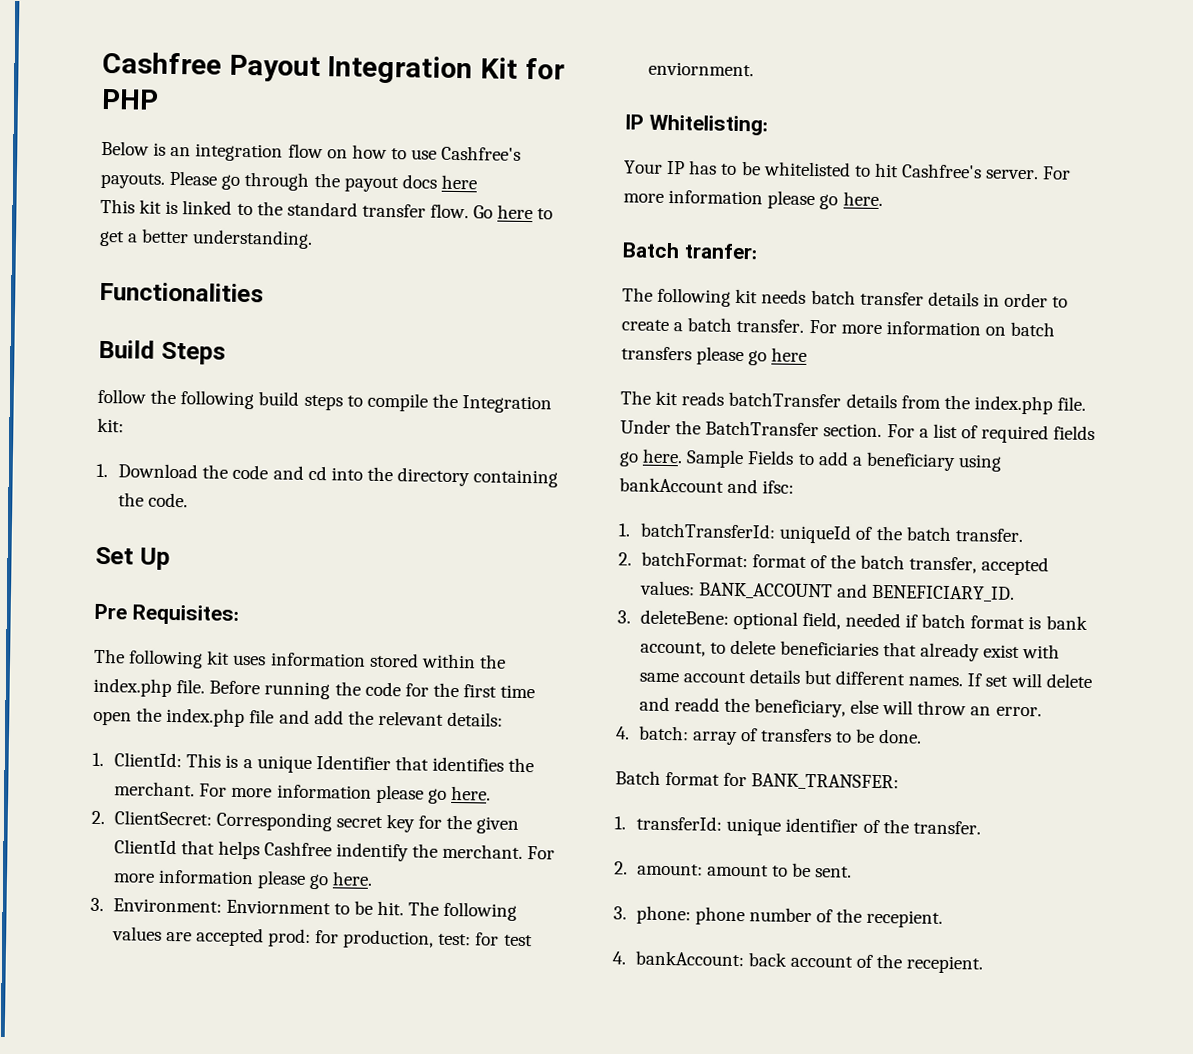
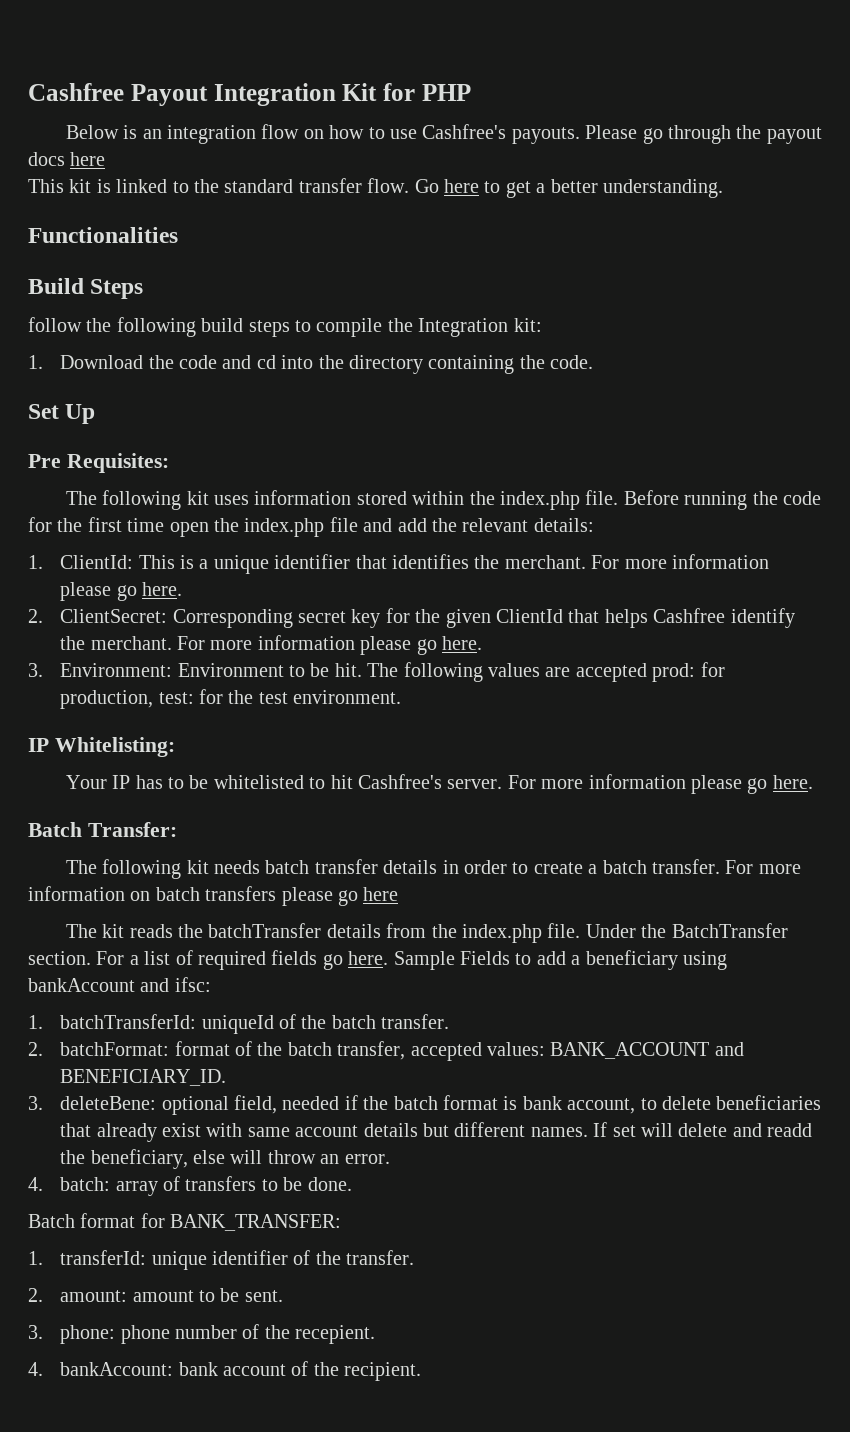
[315,755,391,771] Identifier -> [274,554,351,569] identifier
[336,842,410,862] indentify -> [730,608,795,628] identify
[225,899,331,915] Enviornment -> [177,663,284,677] Environment
[503,934,533,947] [647,61,754,77] test enviornment. -> [228,690,402,704] the test environment.
[683,243,758,260] tranfer: -> [87,822,177,837] Transfer:
(725, 398) none -> [178,924,204,938] the
(919, 621) none -> [363,1096,389,1110] the
[747,952,788,967] back -> [178,1362,218,1376] bank
[906,955,984,974] recepient. -> [344,1362,422,1381] recipient.

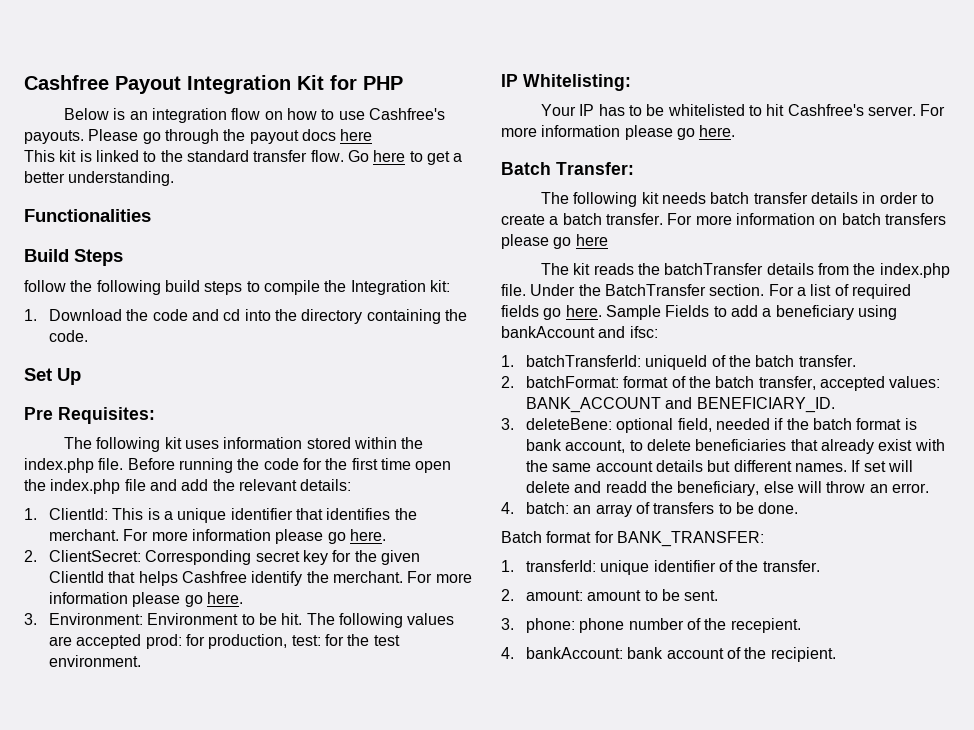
(243, 1130) none -> [526,460,549,472] the
(111, 1184) none -> [573,505,592,514] an

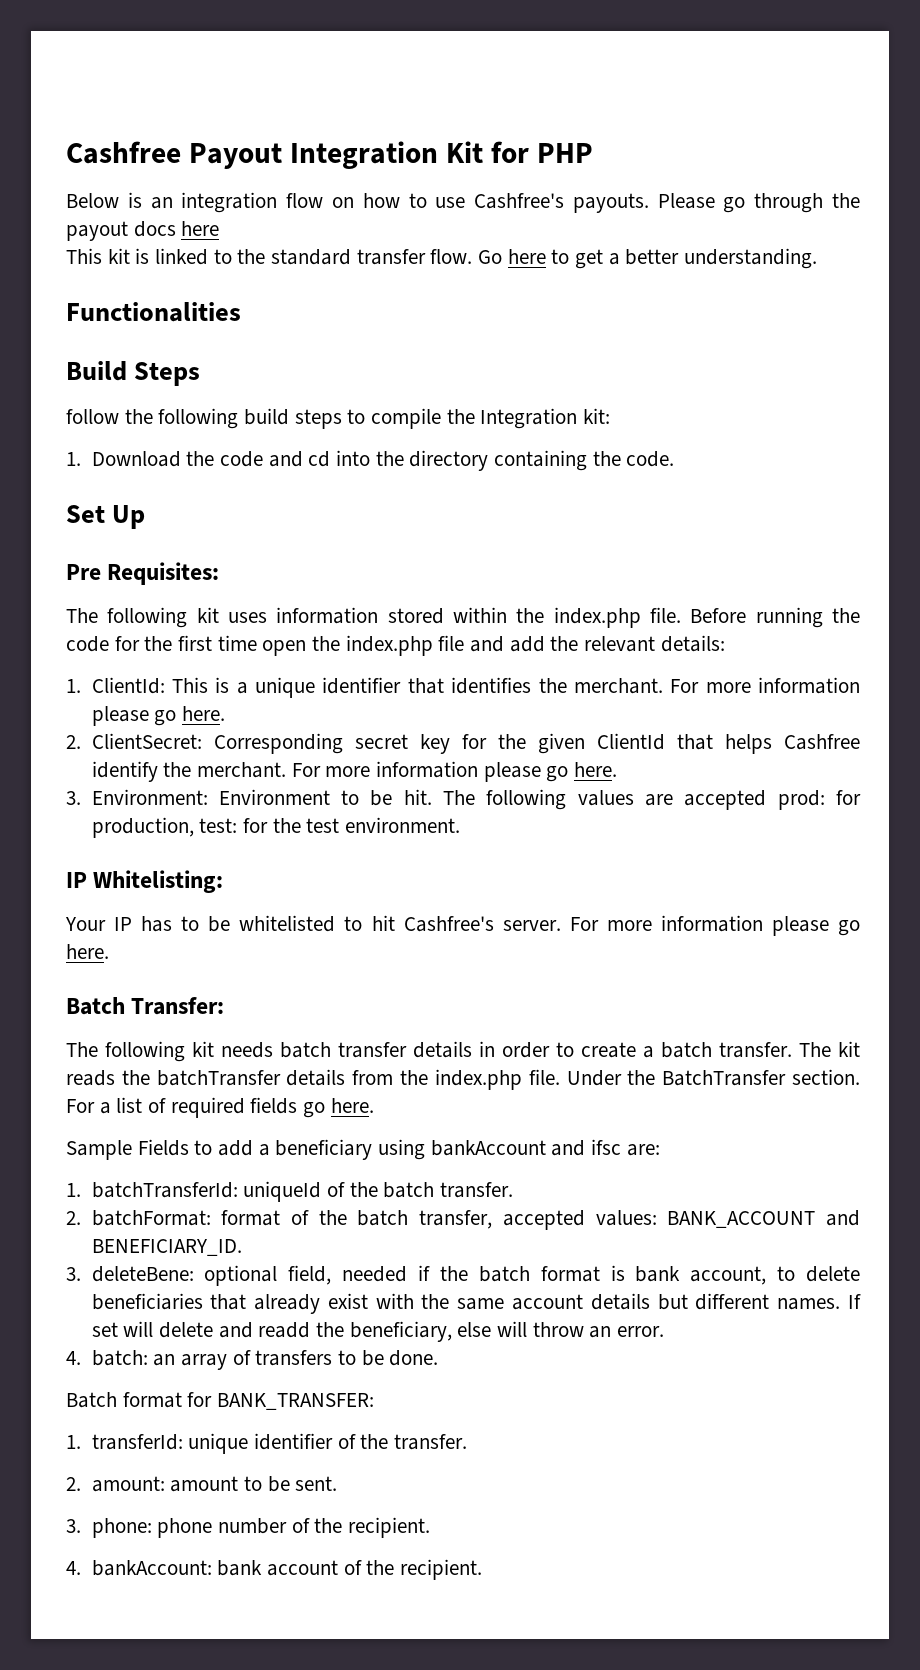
[667,213,946,225] [501,234,608,249] For more information on batch transfers please go here // -> (792, 1050) none
(602, 311) none -> (374, 1105) //
[629,326,658,338] ifsc: -> [591,1139,660,1156] ifsc are:
[730,618,801,633] recepient. -> [347,1517,430,1538] recipient.

